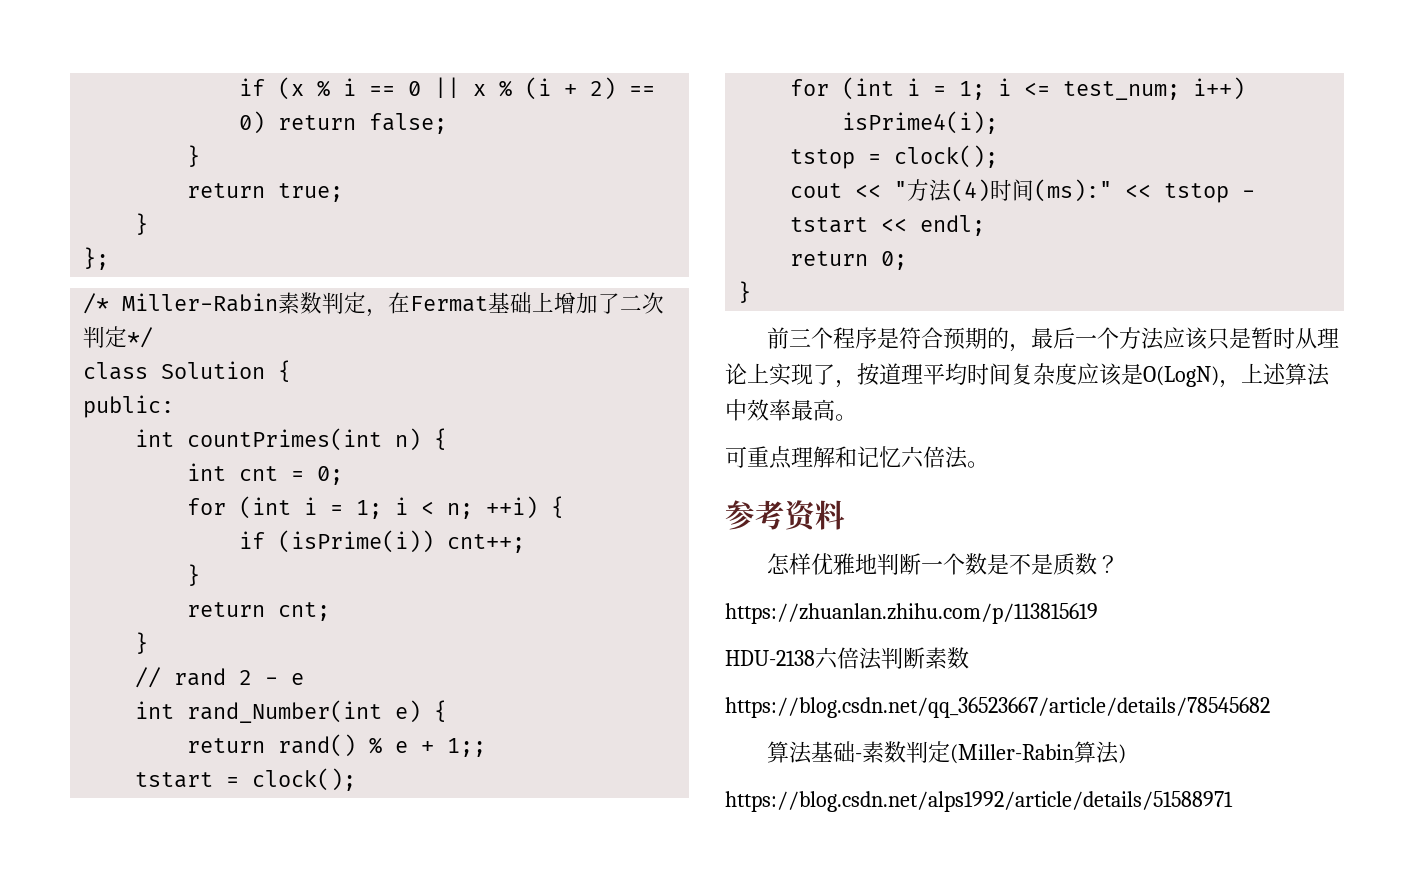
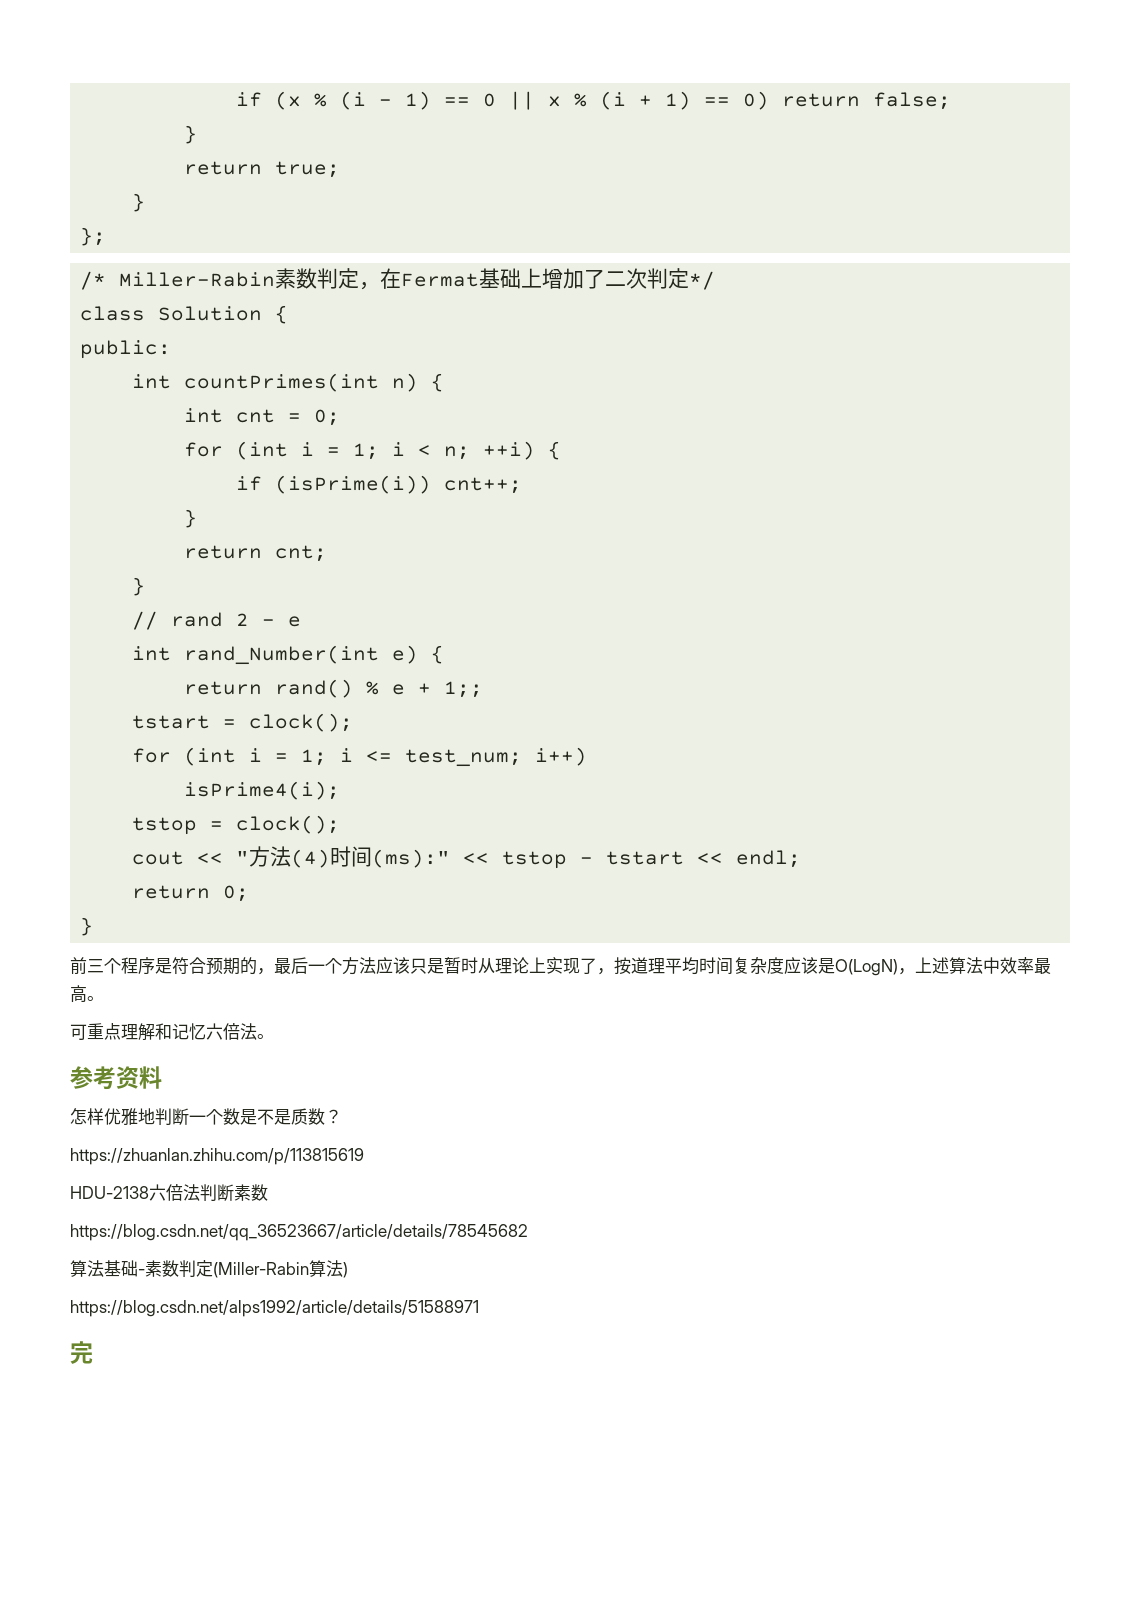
[343,78,357,96] i -> [340,91,432,110] (i - 1)
[590,77,617,100] 2) -> [665,91,692,110] 1)
(1233, 801) none -> [70,1341,93,1364] // 完

